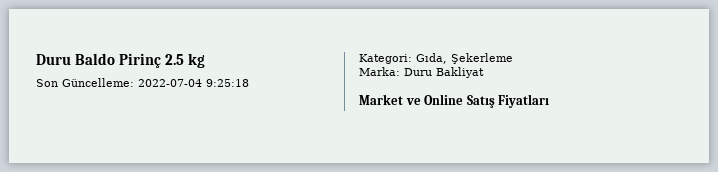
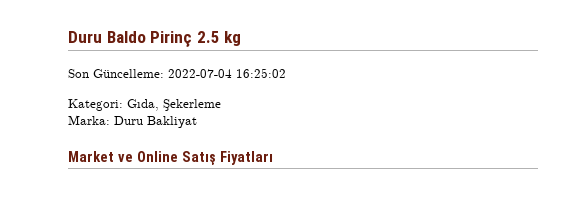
[206,79,249,87] 9:25:18 -> [236,68,286,78] 16:25:02

